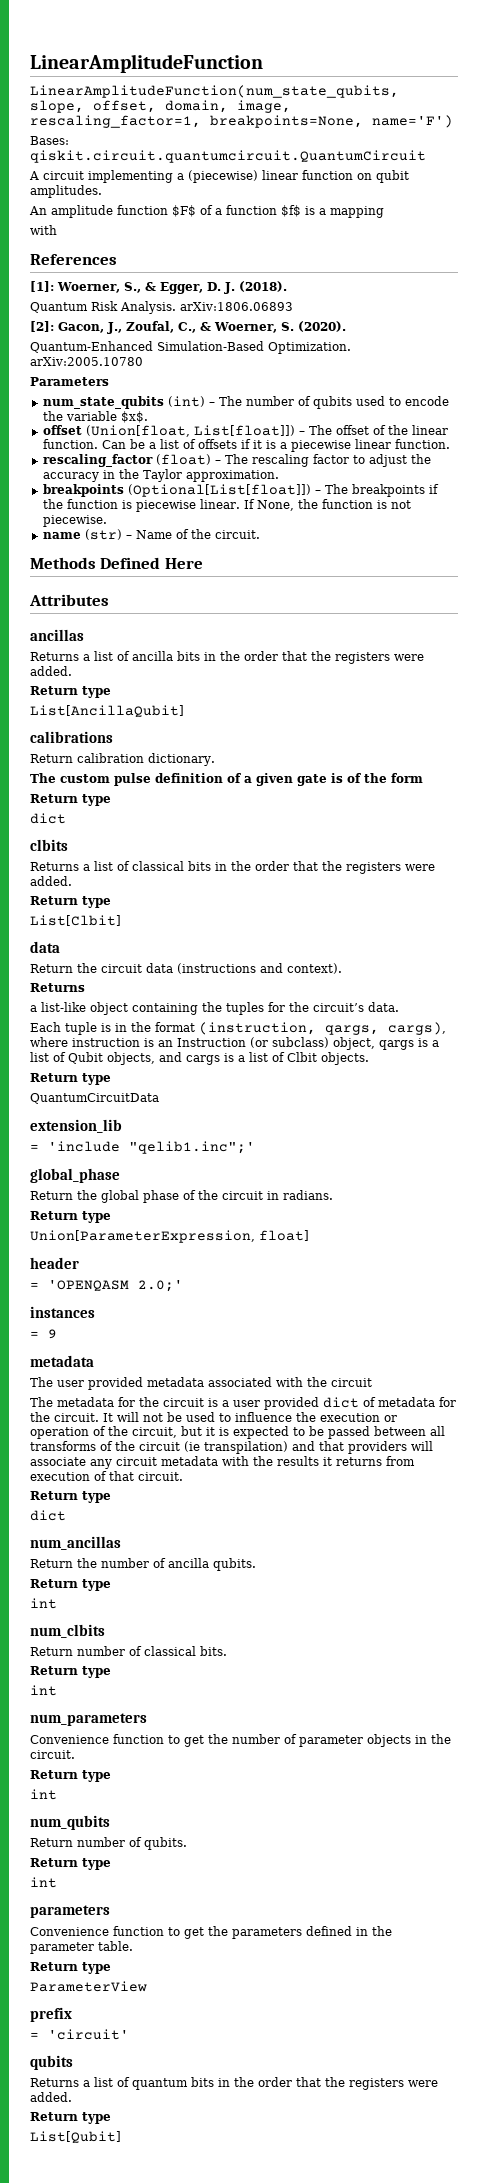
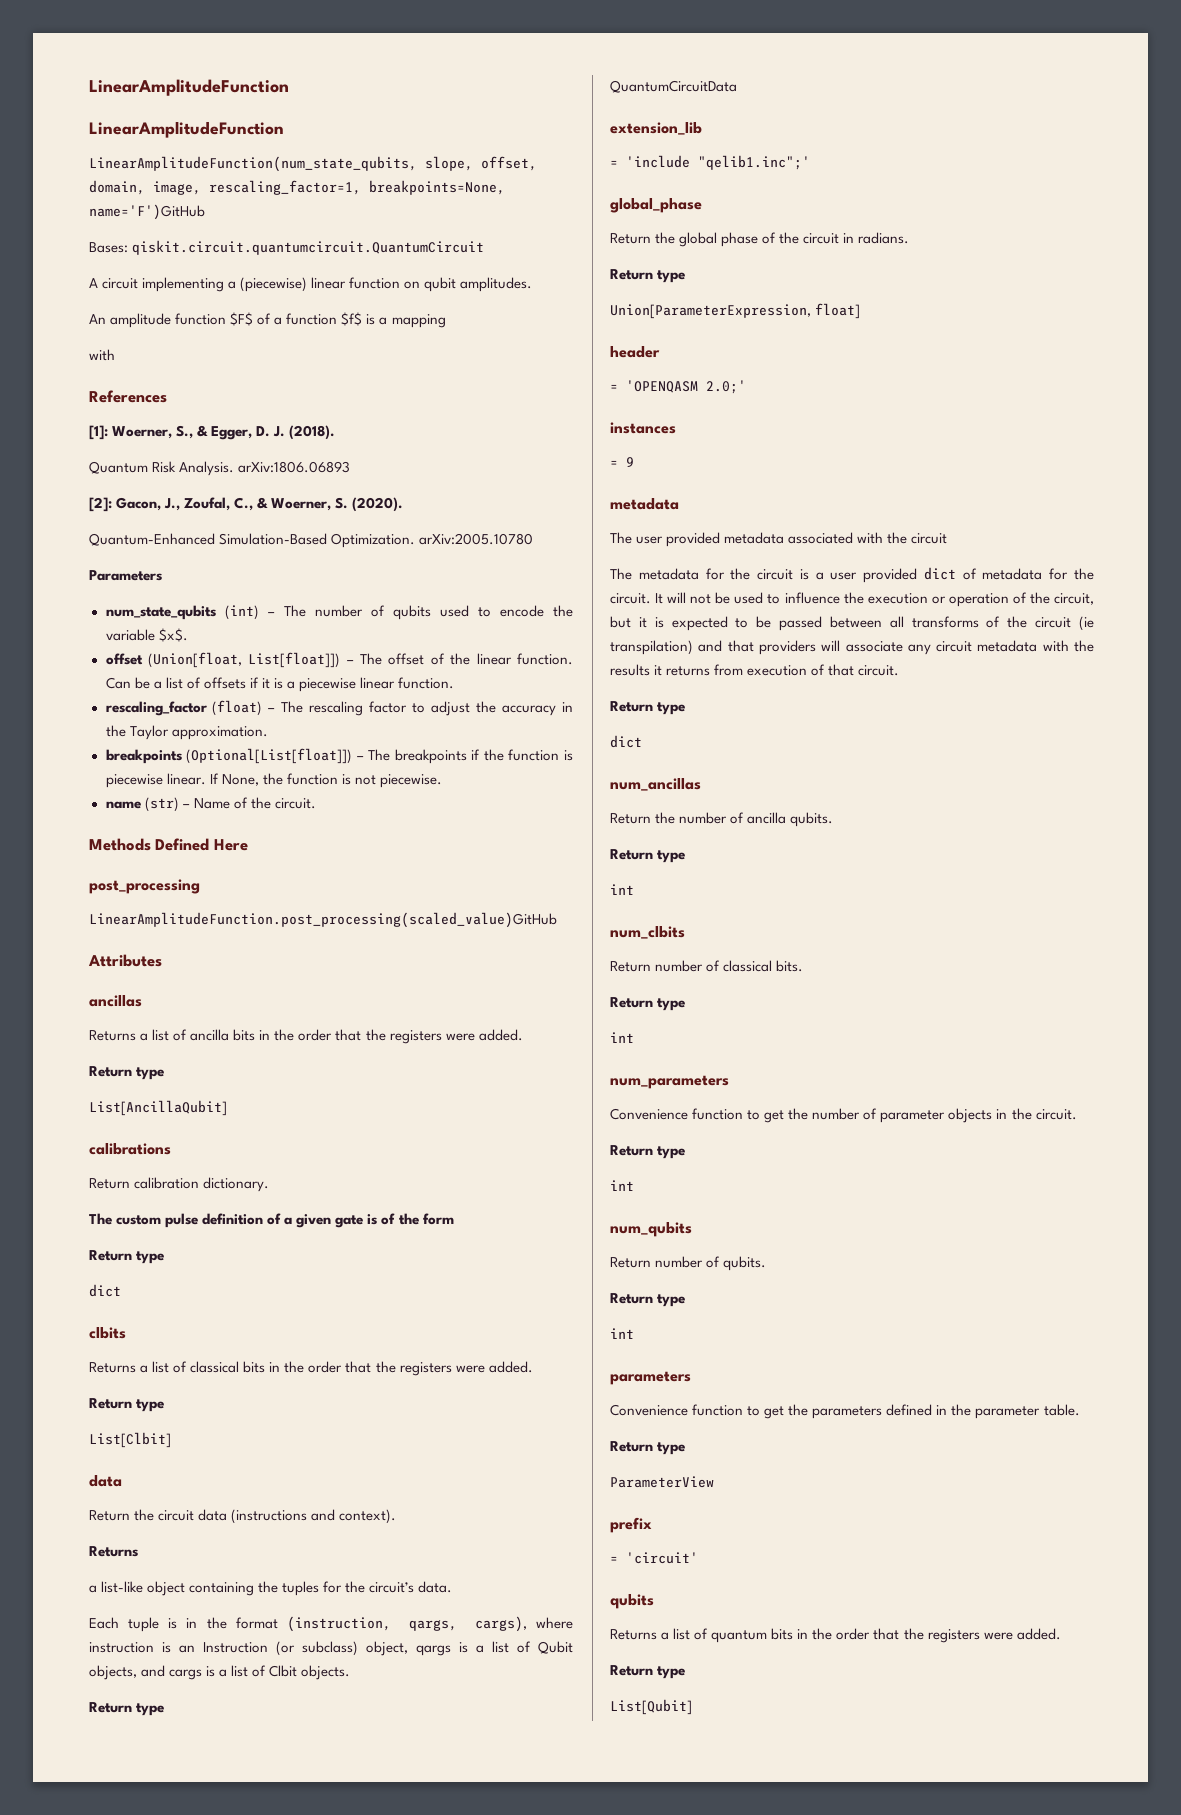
[30,54,263,73] LinearAmplitudeFunction -> [89,79,289,96] [89,121,284,138] LinearAmplitudeFunction // LinearAmplitudeFunction
[372,115,453,128] name='F') -> [89,204,205,220] name='F')GitHub
(203, 563) none -> [89,879,200,894] [89,912,557,928] // post_processing // LinearAmplitudeFunction.post_processing(scaled_value)GitHub

